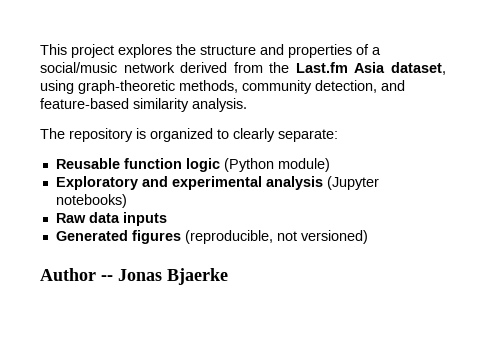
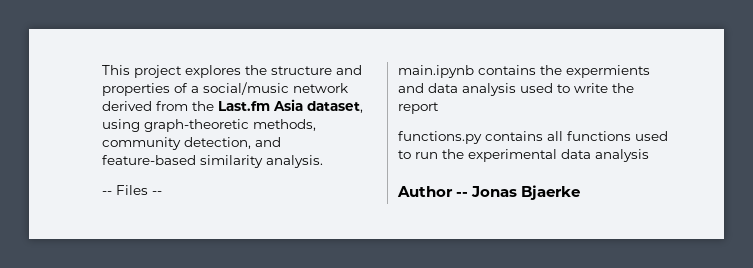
[40,128,338,142] [55,158,330,172] [55,176,379,190] [55,194,127,208] [55,212,167,226] [55,230,368,244] The repository is organized to clearly separate: // Reusable function logic (Python module) // Exploratory and experimental analysis (Jupyter notebooks) // Raw data inputs // Generated figures (reproducible, not versioned) -> [102,185,162,195] [398,65,650,78] [398,83,634,96] [398,102,439,114] [398,131,668,144] [398,149,649,162] -- Files -- // main.ipynb contains the expermients and data analysis used to write the report // functions.py contains all functions used to run the experimental data analysis

